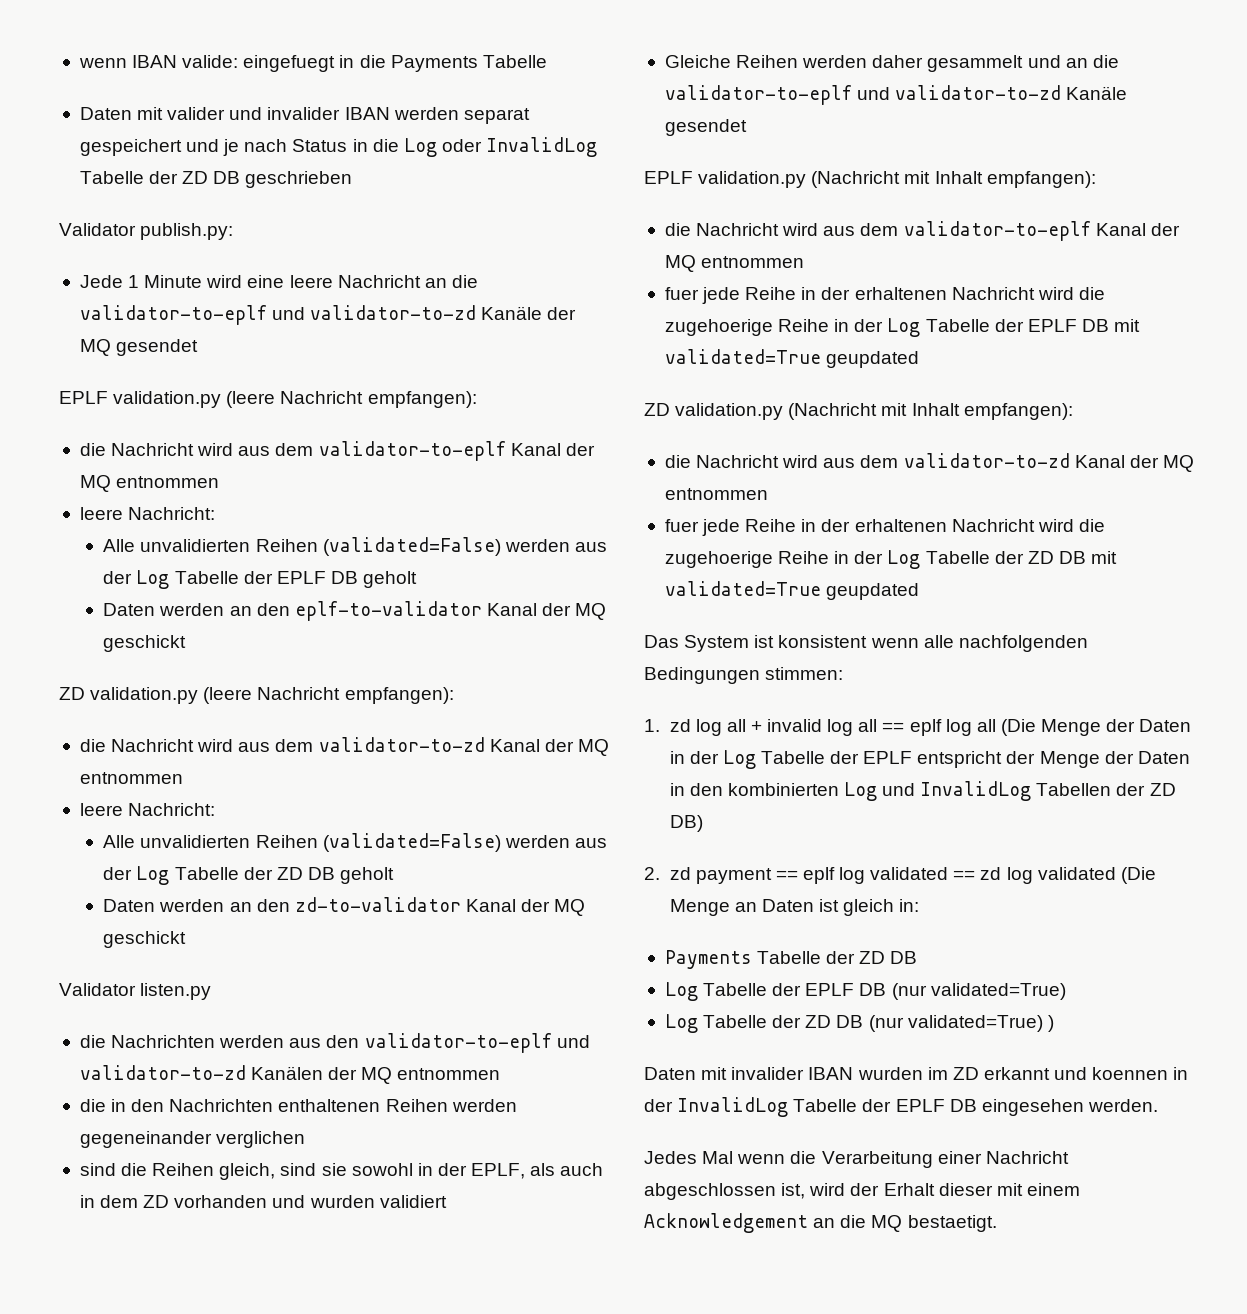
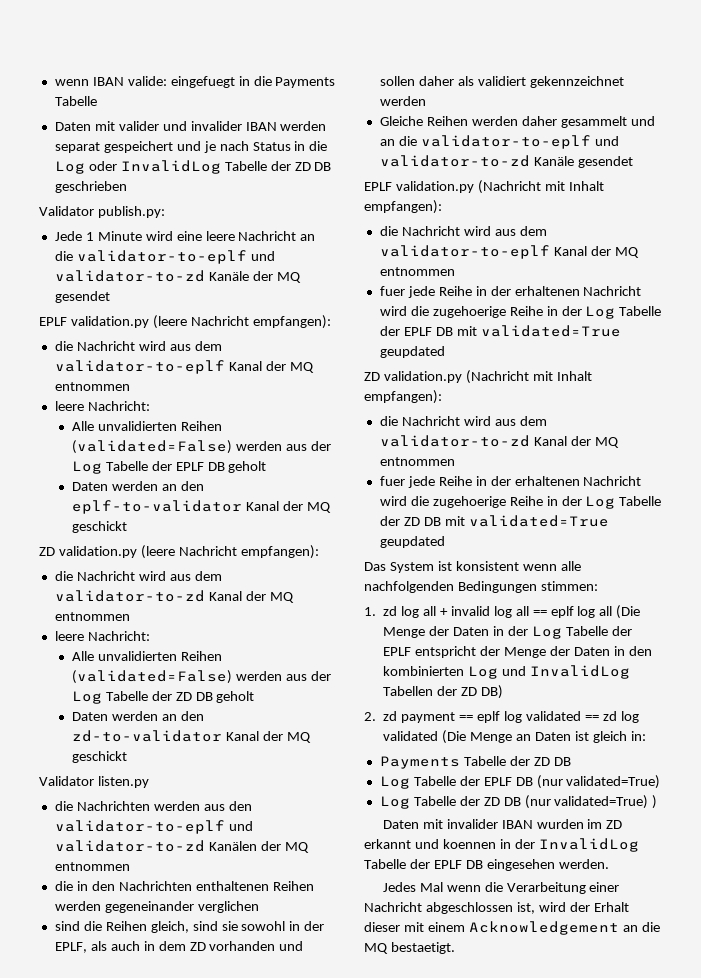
[309,1195,375,1208] wurden -> [379,76,474,86] sollen daher als
(447, 1201) none -> [529,76,624,88] [379,96,426,106] gekennzeichnet werden

